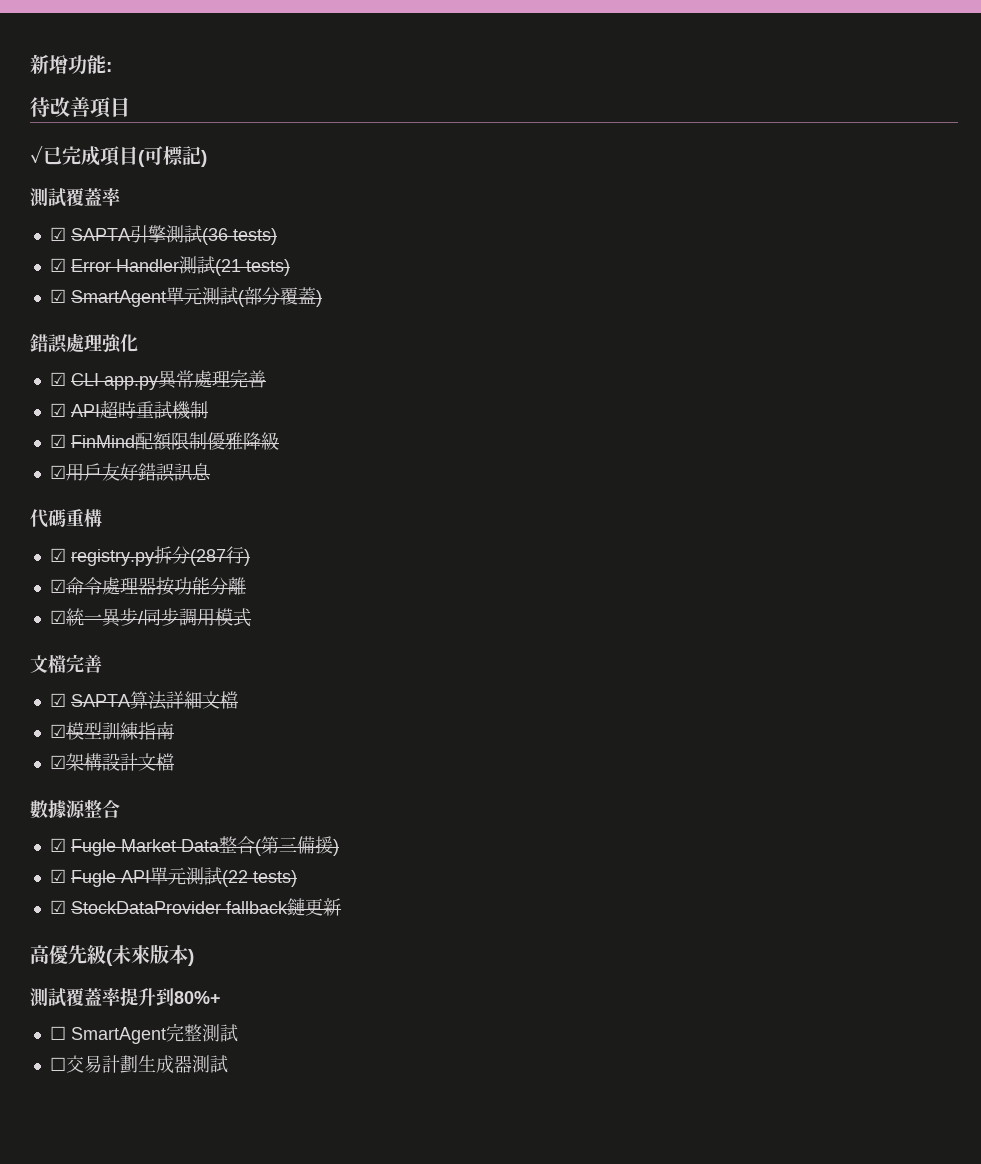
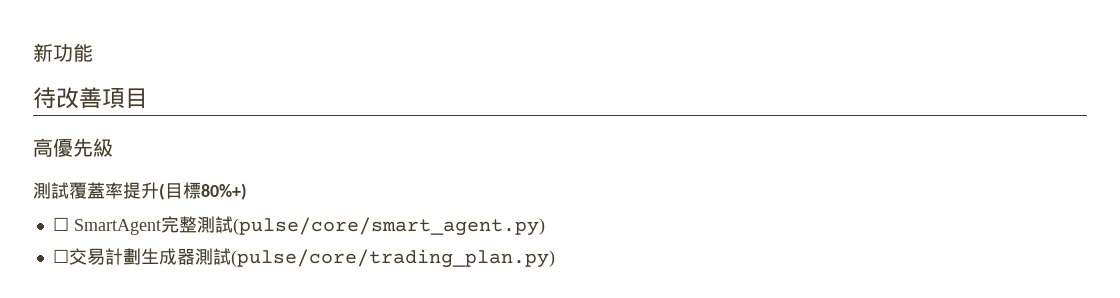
[30,54,112,74] 新增功能: -> [33,43,93,62] 新功能
[30,145,207,167] [30,188,121,207] [49,225,277,245] [49,256,290,276] [49,287,322,307] [30,333,138,354] [49,369,266,390] [49,400,208,420] [49,432,279,451] [49,463,211,482] [30,509,102,528] [49,546,250,566] [49,577,246,596] [49,608,251,627] [30,654,102,673] [49,691,238,710] [49,721,174,740] [49,753,174,771] [30,799,120,819] [49,836,339,856] [49,867,297,887] [49,898,341,916] [30,944,194,966] ✓已完成項目(可標記) // 測試覆蓋率 // ☑ SAPTA引擎測試(36 tests) // ☑ Error Handler測試(21 tests) // ☑ SmartAgent單元測試(部分覆蓋) // 錯誤處理強化 // ☑ CLI app.py異常處理完善 // ☑ API超時重試機制 // ☑ FinMind配額限制優雅降級 // ☑用戶友好錯誤訊息 // 代碼重構 // ☑ registry.py拆分(287行) // ☑命令處理器按功能分離 // ☑統一異步/同步調用模式 // 文檔完善 // ☑ SAPTA算法詳細文檔 // ☑模型訓練指南 // ☑架構設計文檔 // 數據源整合 // ☑ Fugle Market Data整合(第三備援) // ☑ Fugle API單元測試(22 tests) // ☑ StockDataProvider fallback鏈更新 // 高優先級(未來版本) -> [33,138,113,157] 高優先級
[156,988,221,1006] 到80%+ -> [159,182,247,200] (目標80%+)
(238, 1033) none -> [232,217,545,236] (pulse/core/smart_agent.py)
(228, 1064) none -> [230,249,555,268] (pulse/core/trading_plan.py)

